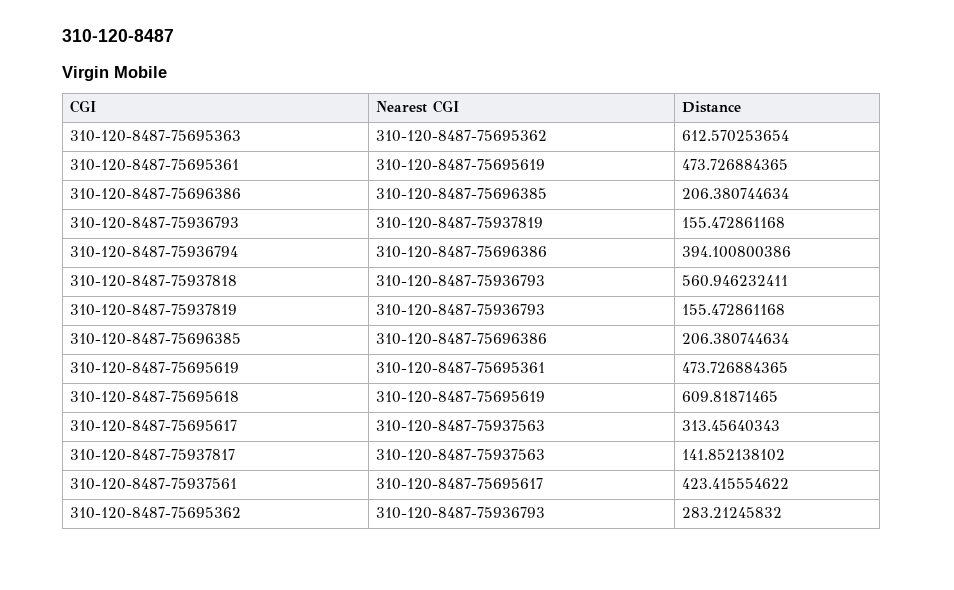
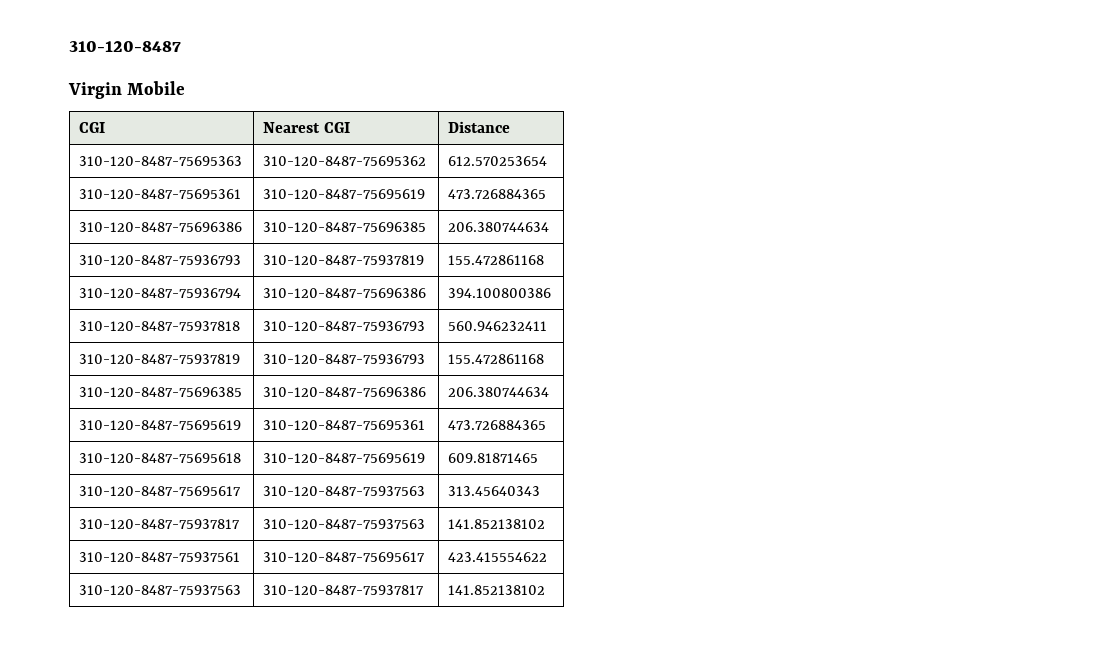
[69,507,241,519] [375,507,545,519] [681,507,782,518] 310-120-8487-75695362 | 310-120-8487-75936793 | 283.21245832 -> [79,585,242,595] [263,585,425,595] [448,585,546,595] 310-120-8487-75937563 | 310-120-8487-75937817 | 141.852138102

